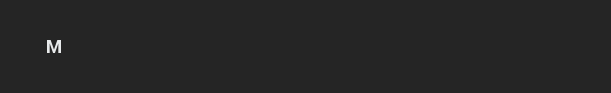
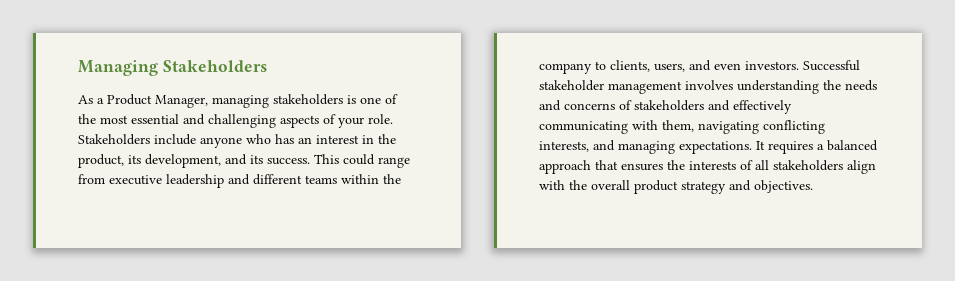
[46,40,62,53] M -> [78,60,267,76] [78,94,398,108] [78,114,393,128] [78,134,396,148] [78,154,410,168] [78,174,401,188] [539,60,860,74] [539,80,877,94] [539,100,792,114] [539,120,825,134] [539,140,878,154] [539,160,876,174] [539,180,813,194] Managing Stakeholders // As a Product Manager, managing stakeholders is one of the most essential and challenging aspects of your role. Stakeholders include anyone who has an interest in the product, its development, and its success. This could range from executive leadership and different teams within the company to clients, users, and even investors. Successful stakeholder management involves understanding the needs and concerns of stakeholders and effectively communicating with them, navigating conflicting interests, and managing expectations. It requires a balanced approach that ensures the interests of all stakeholders align with the overall product strategy and objectives.

